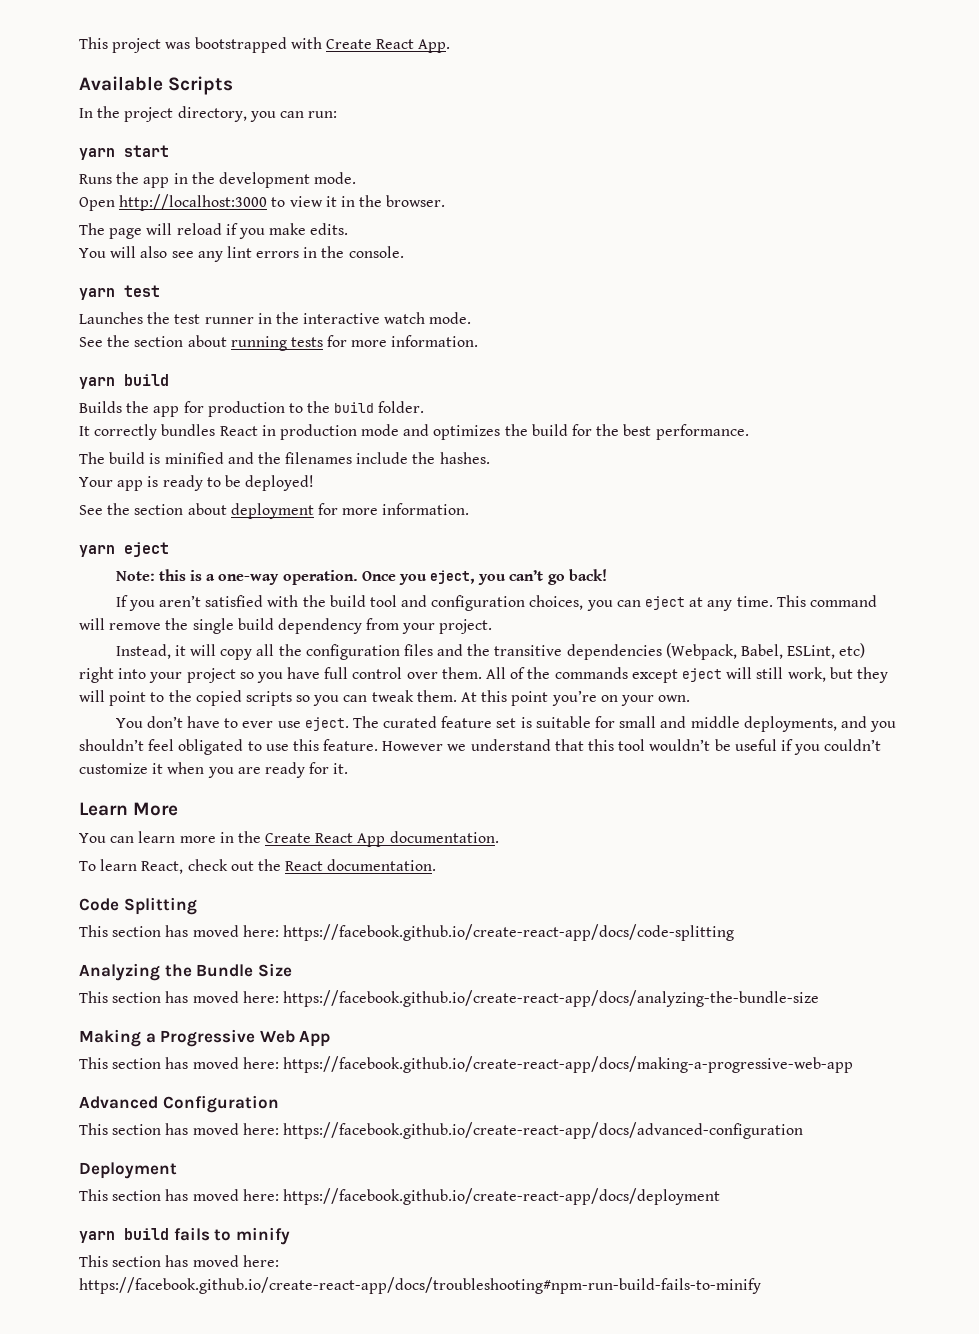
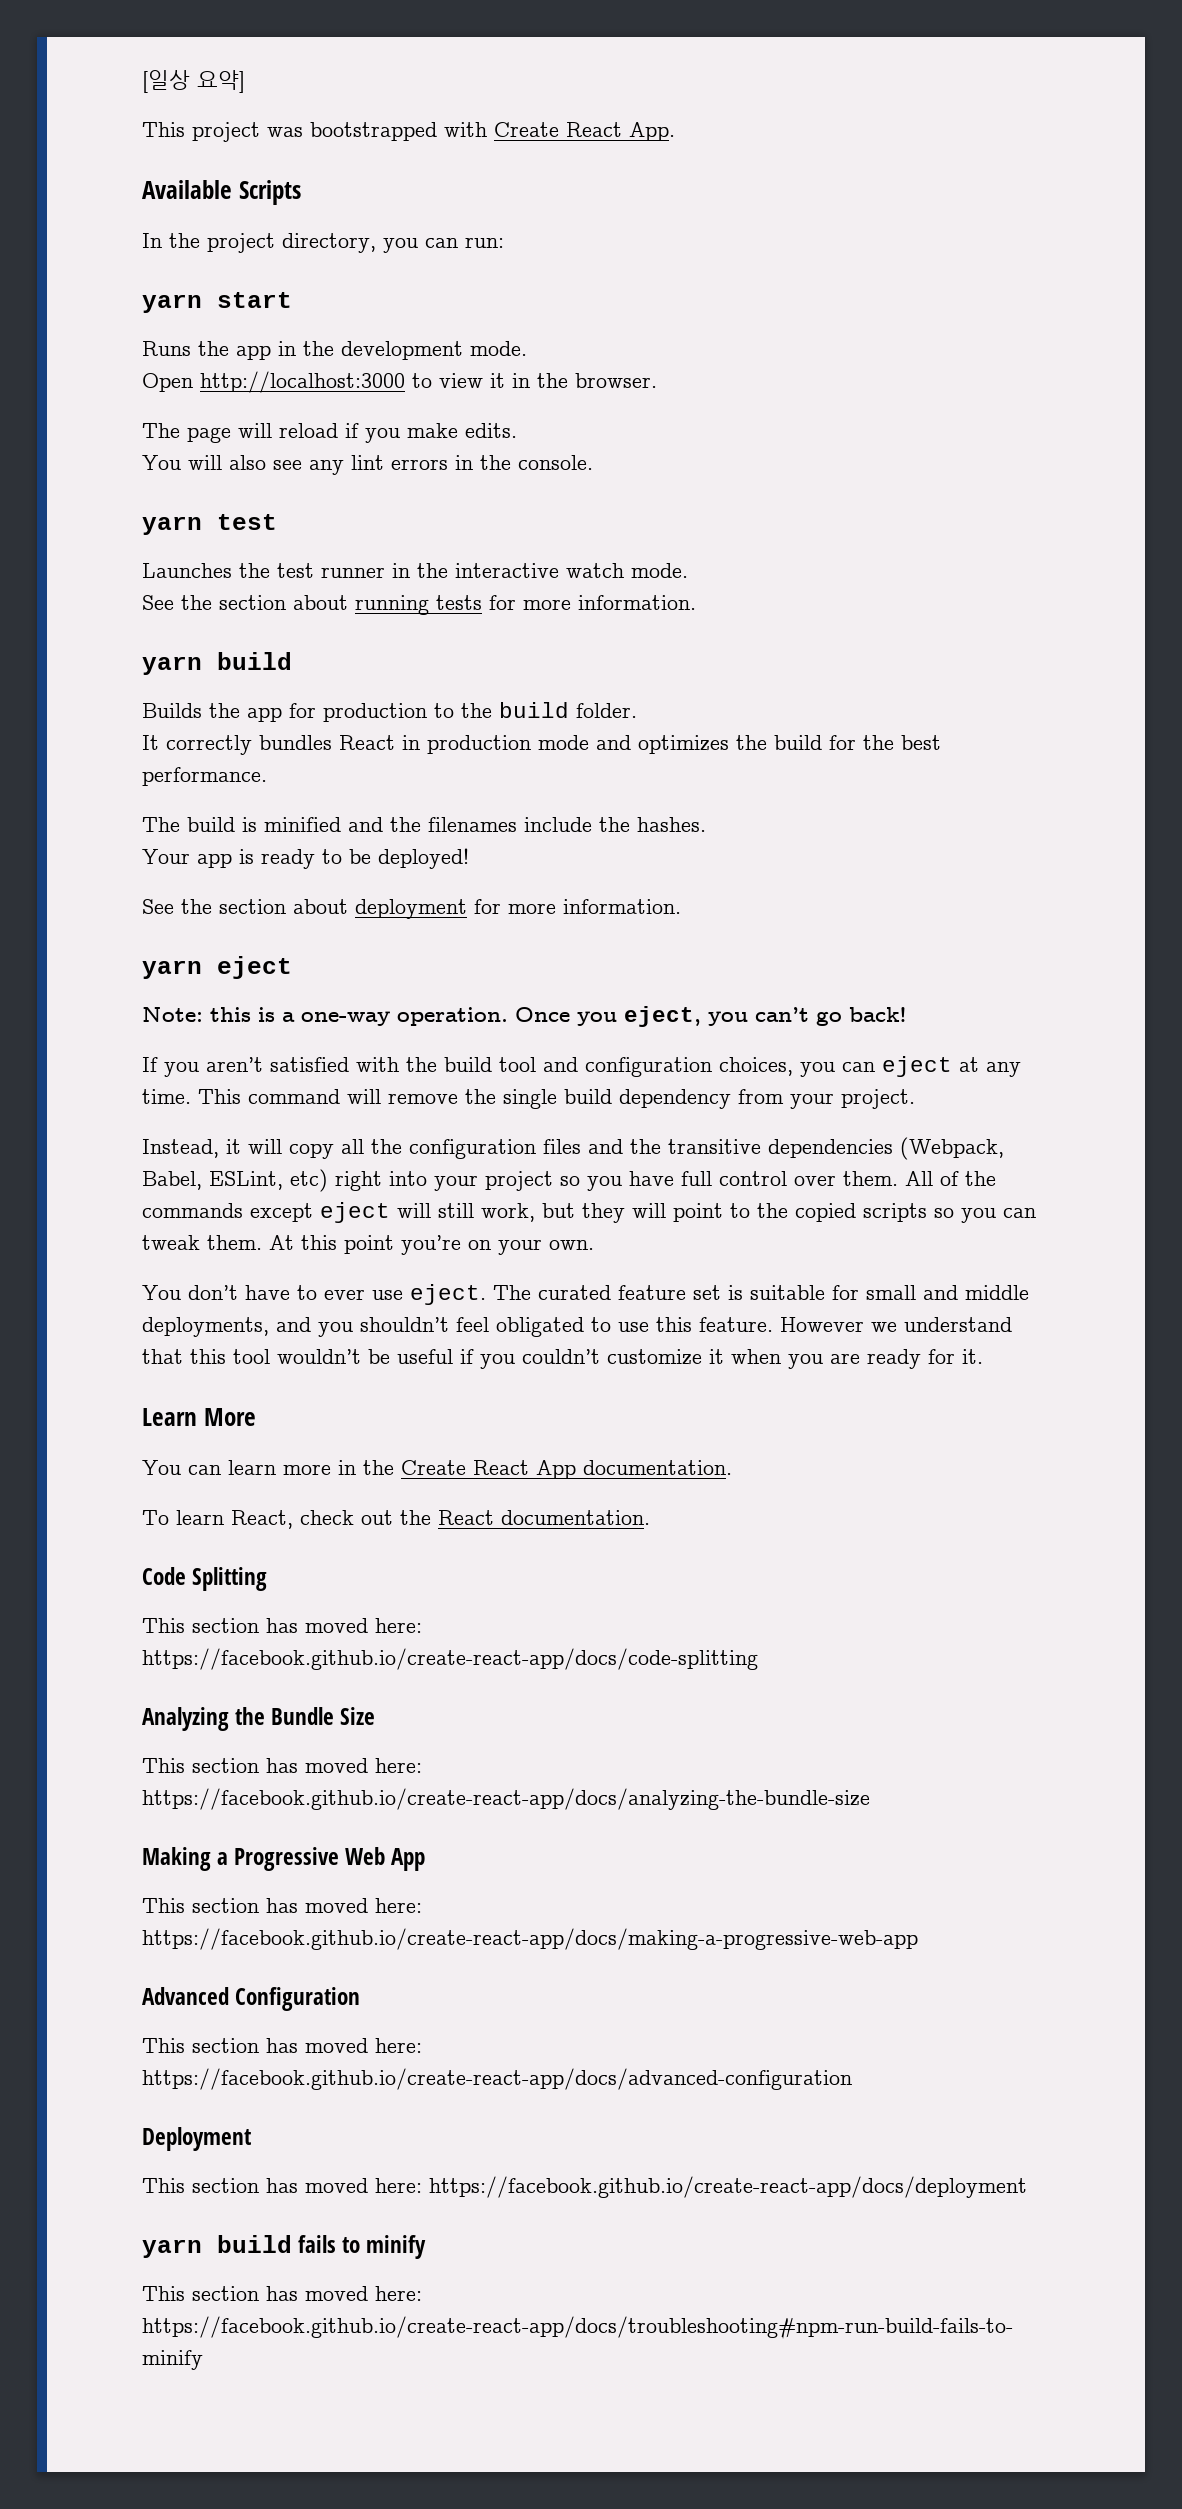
(79, 43) none -> [142,70,245,93] [일상 요약] //

